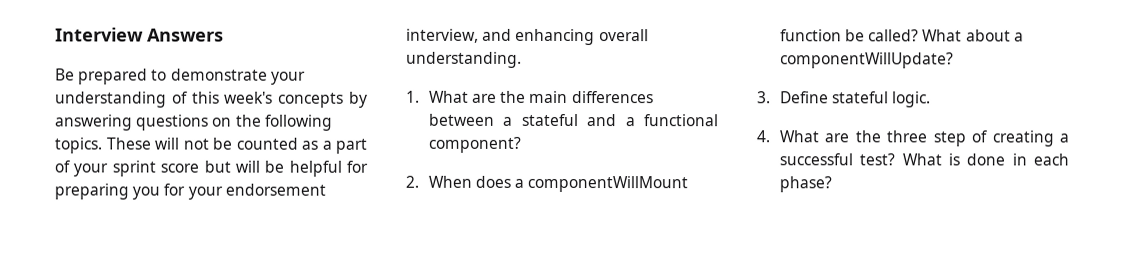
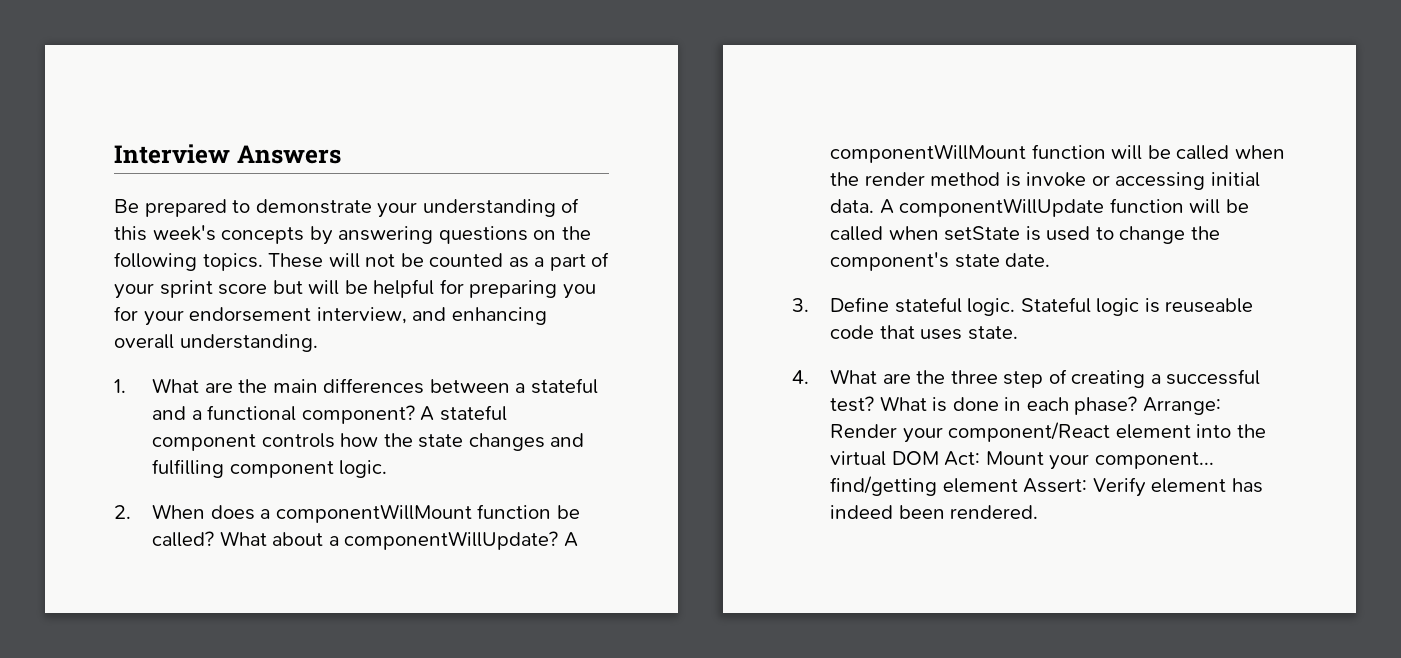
(521, 144) none -> [420,405,507,421] [152,433,585,451] [152,459,388,478] A stateful component controls how the state changes and fulfilling component logic.
[757,91,932,108] // 3. Define stateful logic. -> [563,532,578,547] [830,144,1285,163] [830,172,1260,190] [830,198,1249,217] [830,226,1220,244] [830,252,1051,271] [792,297,1254,316] [830,325,1018,340] A componentWillMount function will be called when the render method is invoke or accessing initial data. A componentWillUpdate function will be called when setState is used to change the component's state date. // 3. Define stateful logic. Stateful logic is reuseable code that uses state.
(832, 184) none -> [1142,397,1221,415] [830,422,1266,443] [830,451,1214,470] [830,476,1263,497] [830,505,1039,519] Arrange: Render your component/React element into the virtual DOM Act: Mount your component... find/getting element Assert: Verify element has indeed been rendered.

